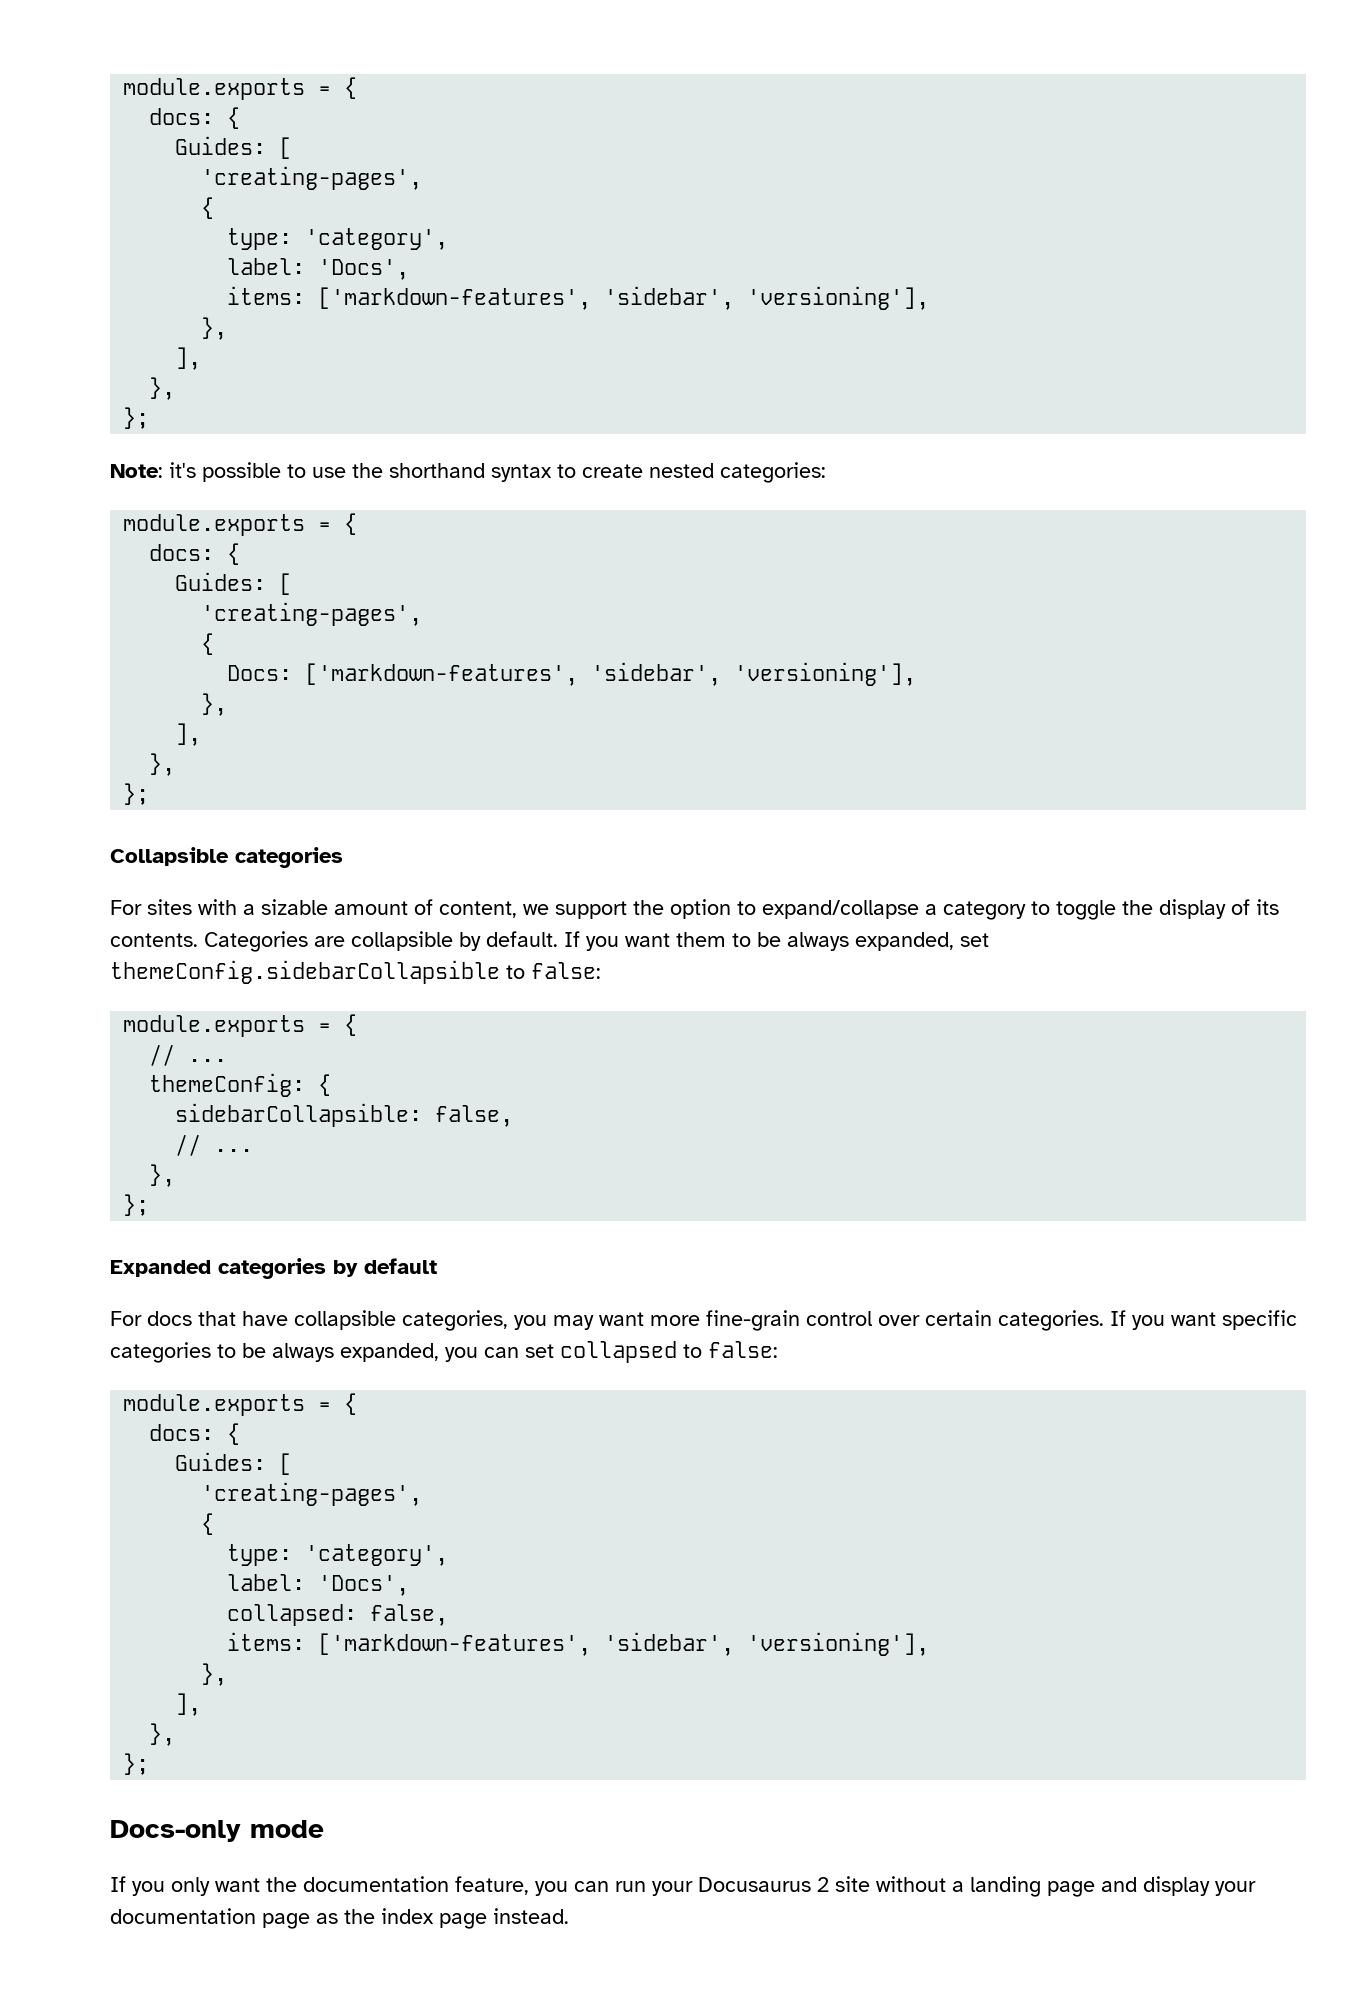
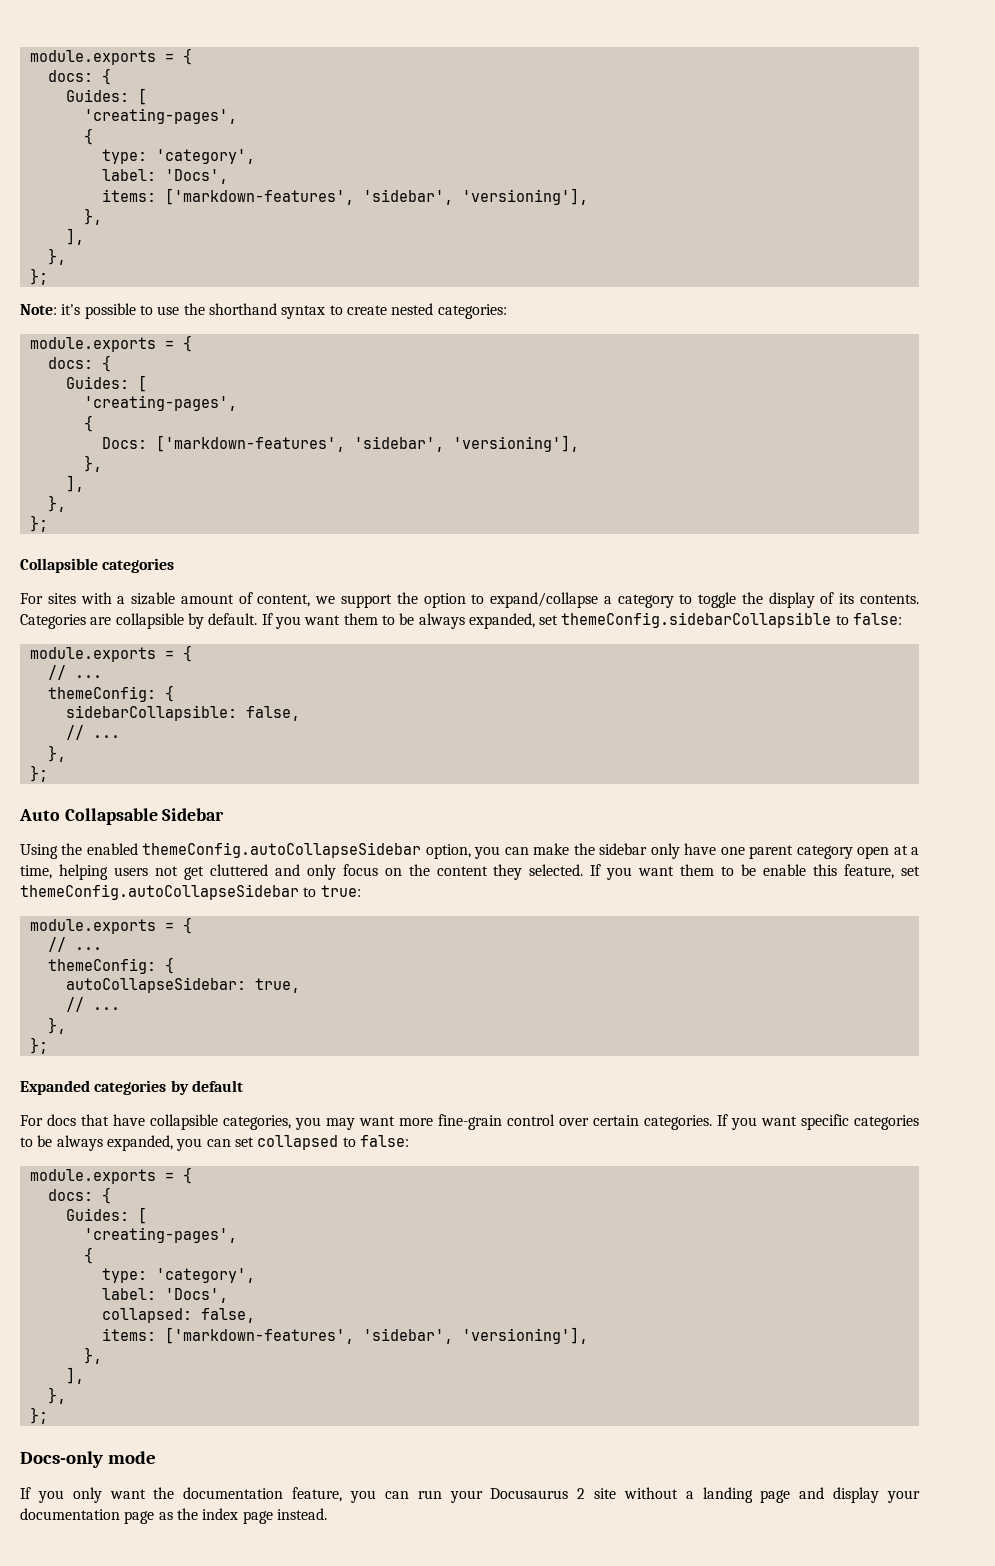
(150, 1205) none -> [19,808,225,825] [20,842,920,859] [20,864,920,880] [20,884,361,900] [29,917,192,934] [47,937,102,952] [47,957,174,974] [65,977,300,993] [65,997,120,1012] [47,1017,66,1034] [29,1037,48,1054] // Auto Collapsable Sidebar // Using the enabled themeConfig.autoCollapseSidebar option, you can make the sidebar only have one parent category open at a time, helping users not get cluttered and only focus on the content they selected. If you want them to be enable this feature, set themeConfig.autoCollapseSidebar to true: // module.exports = { // // ... // themeConfig: { // autoCollapseSidebar: true, // // ... // }, // };

